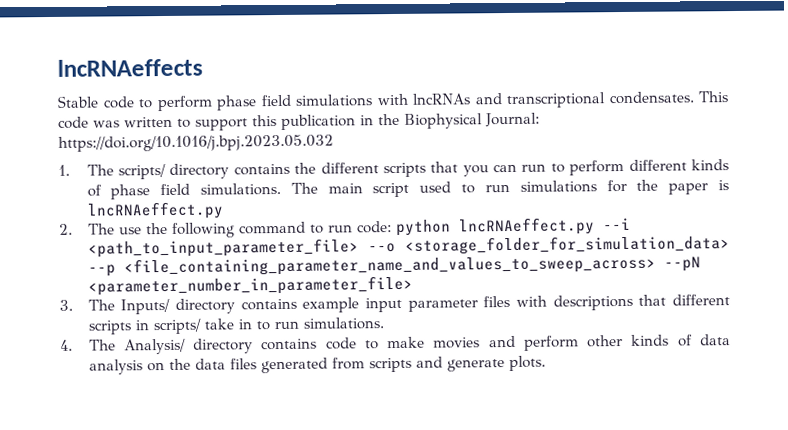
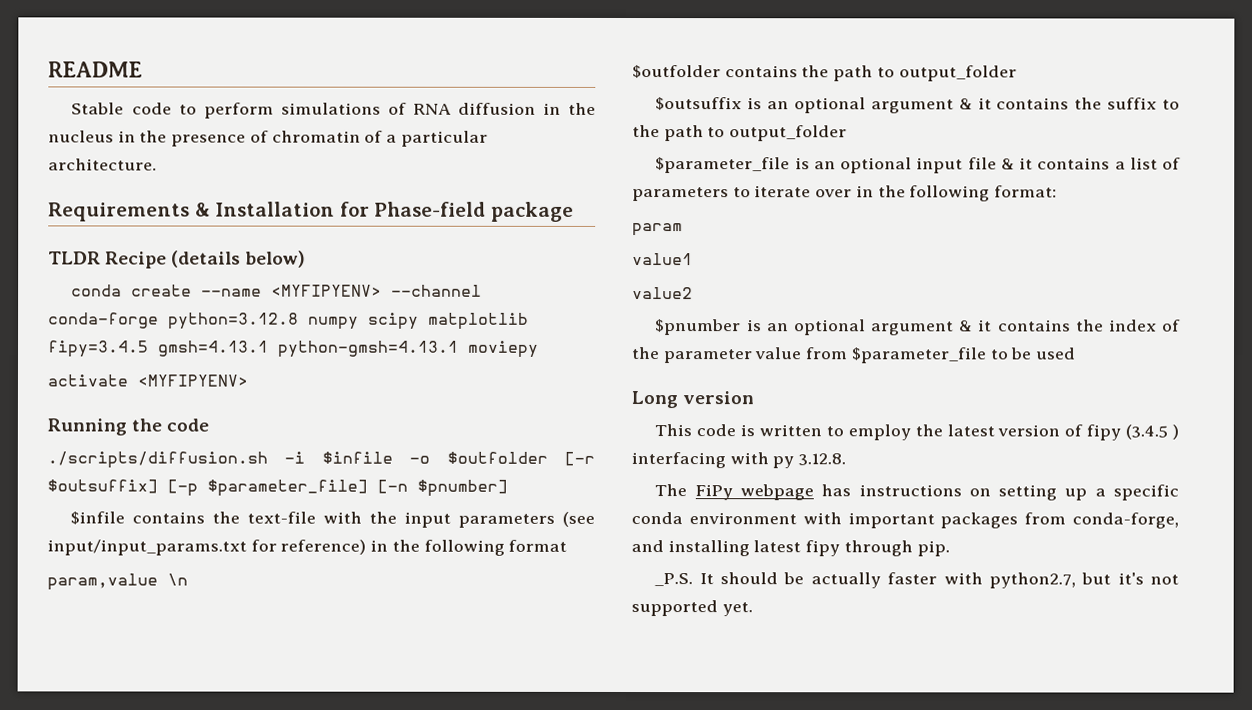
[57,58,203,77] lncRNAeffects -> [48,61,143,78] README
[216,91,695,111] phase field simulations with lncRNAs and transcriptional condensates. -> [280,102,596,115] [48,130,488,147] [48,158,157,171] [48,201,574,222] [48,250,307,269] [71,284,483,297] [48,312,529,330] [47,340,539,358] [47,374,248,387] [47,418,210,436] [47,451,595,469] [47,479,508,497] [70,511,595,528] [47,539,568,556] [47,573,188,591] [632,65,1017,82] [655,97,1180,114] [632,125,848,142] [655,157,1181,174] [632,185,1058,202] [632,223,683,237] [632,253,693,266] [632,287,693,300] [655,319,1181,336] [631,347,1077,364] [631,391,755,409] simulations of RNA diffusion in the nucleus in the presence of chromatin of a particular architecture. // Requirements & Installation for Phase-field package // TLDR Recipe (details below) // conda create --name <MYFIPYENV> --channel conda-forge python=3.12.8 numpy scipy matplotlib fipy=3.4.5 gmsh=4.13.1 python-gmsh=4.13.1 moviepy // activate <MYFIPYENV> // Running the code // ./scripts/diffusion.sh -i $infile -o $outfolder [-r $outsuffix] [-p $parameter_file] [-n $pnumber] // $infile contains the text-file with the input parameters (see input/input_params.txt for reference) in the following format // param,value \n // $outfolder contains the path to output_folder // $outsuffix is an optional argument & it contains the suffix to the path to output_folder // $parameter_file is an optional input file & it contains a list of parameters to iterate over in the following format: // param // value1 // value2 // $pnumber is an optional argument & it contains the index of the parameter value from $parameter_file to be used // Long version //
[93,120,120,128] was -> [740,424,756,437] is
[195,112,540,131] [58,134,334,152] [58,159,729,180] [86,179,729,200] [86,201,224,220] [59,217,631,238] [87,235,730,258] [87,254,701,277] [87,275,413,296] [59,294,730,315] [87,317,384,335] [60,334,731,355] [88,355,546,375] support this publication in the Biophysical Journal: https://doi.org/10.1016/j.bpj.2023.05.032 // 1. The scripts/ directory contains the different scripts that you can run to perform different kinds of phase field simulations. The main script used to run simulations for the paper is lncRNAeffect.py // 2. The use the following command to run code: python lncRNAeffect.py --i <path_to_input_parameter_file> --o <storage_folder_for_simulation_data> --p <file_containing_parameter_name_and_values_to_sweep_across> --pN <parameter_number_in_parameter_file> // 3. The Inputs/ directory contains example input parameter files with descriptions that different scripts in scripts/ take in to run simulations. // 4. The Analysis/ directory contains code to make movies and perform other kinds of data analysis on the data files generated from scripts and generate plots. -> [847,424,1179,441] [631,452,847,469] [654,484,1179,501] [631,512,1179,529] [631,540,950,557] [654,572,1179,589] [631,600,753,617] employ the latest version of fipy (3.4.5 ) interfacing with py 3.12.8. // The FiPy webpage has instructions on setting up a specific conda environment with important packages from conda-forge, and installing latest fipy through pip. // _P.S. It should be actually faster with python2.7, but it's not supported yet.

